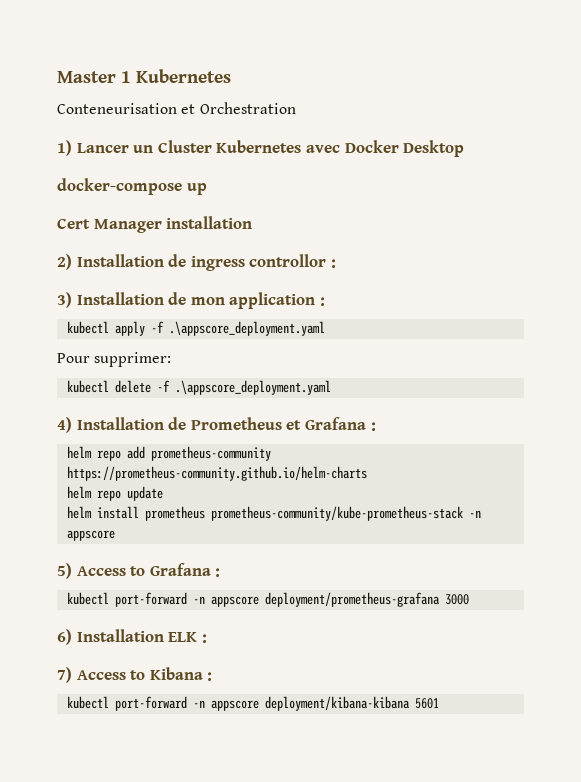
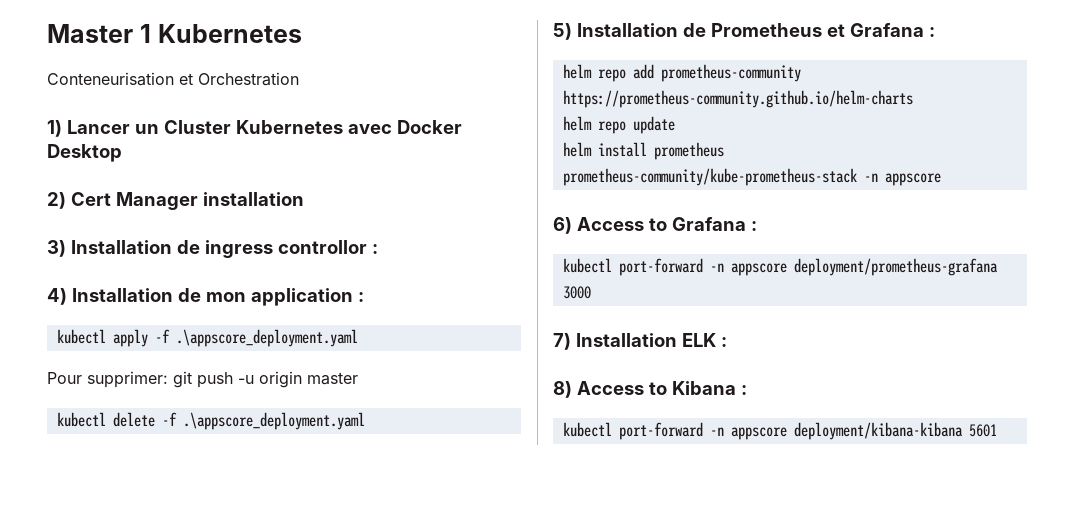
[57,178,207,195] docker-compose up // -> [47,192,66,209] 2)
[57,254,72,270] 2) -> [47,240,66,257] 3)
[57,292,72,308] 3) -> [47,288,67,305] 4)
(172, 359) none -> [173,371,358,388] git push -u origin master
[57,417,72,433] 4) -> [553,23,572,40] 5)
[57,563,72,579] 5) -> [553,217,572,234] 6)
[57,629,72,645] 6) -> [553,333,571,350] 7)
[57,667,72,683] 7) -> [553,381,572,398] 8)

